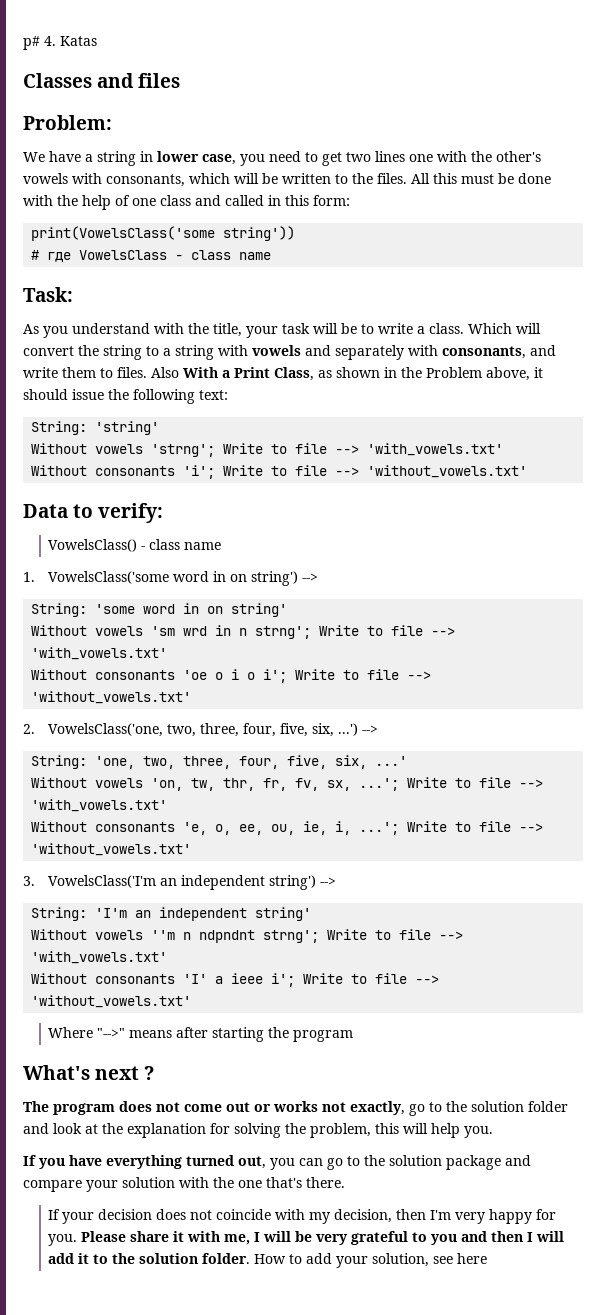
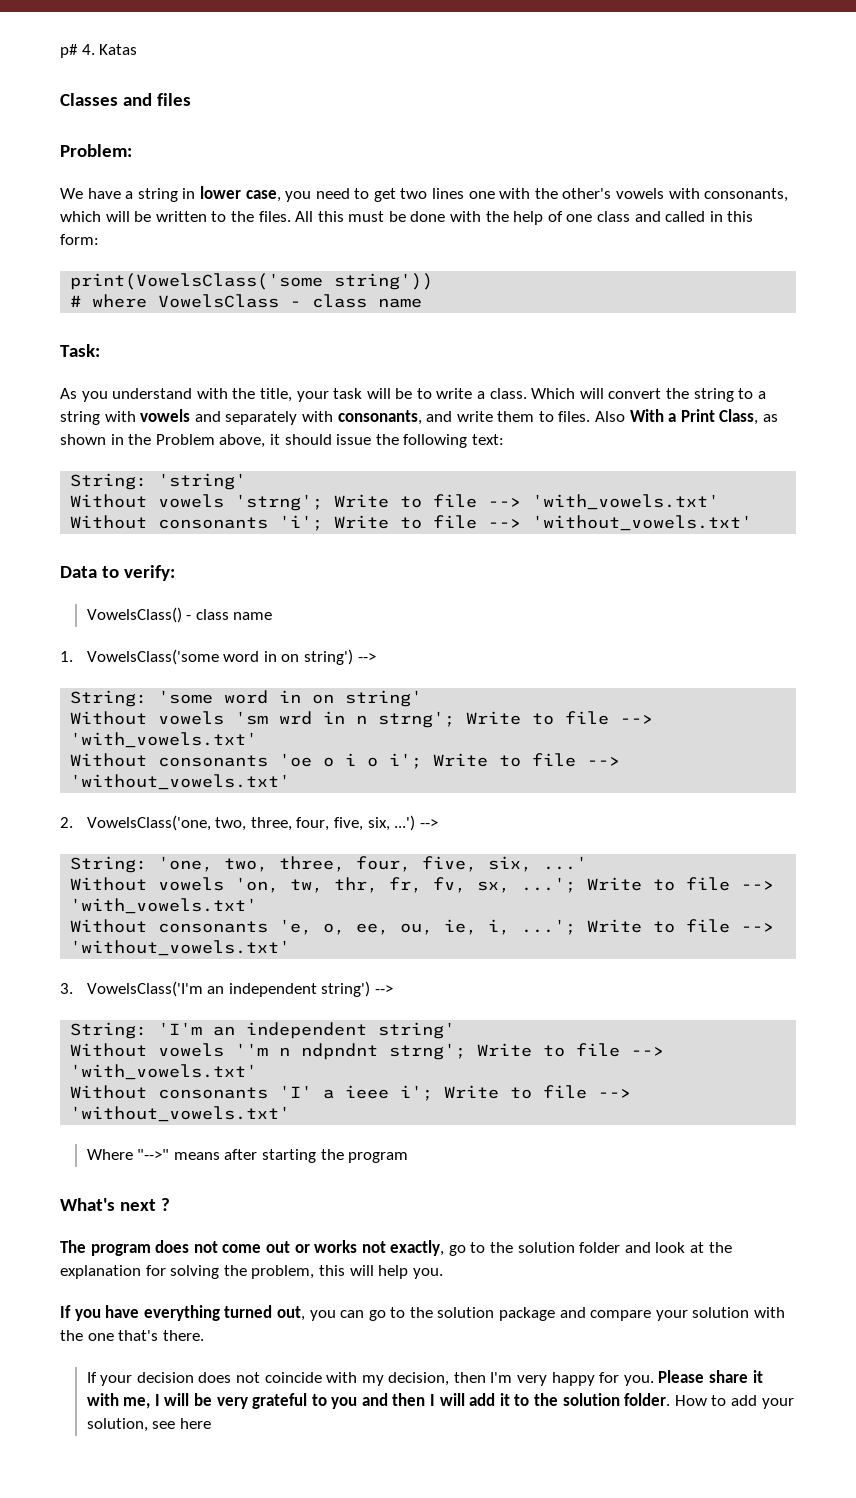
[47,252,72,262] где -> [92,294,148,308] where

